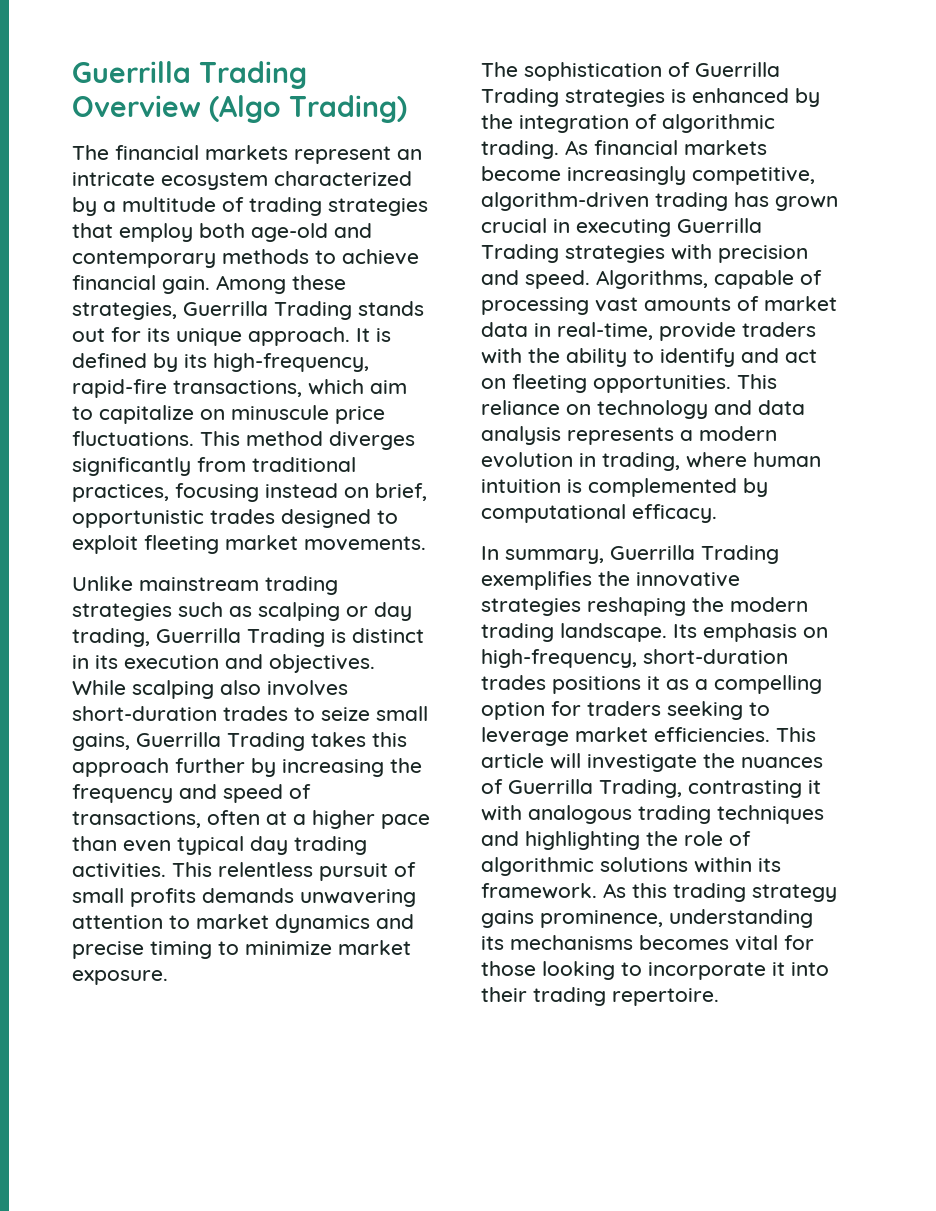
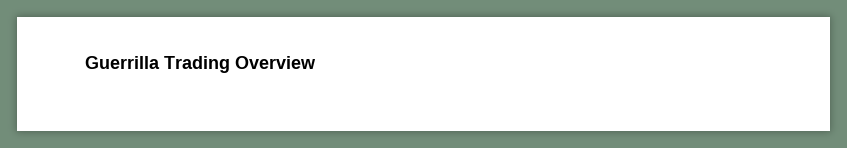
[209,95,407,123] [72,145,422,164] [72,171,412,190] [72,197,428,216] [72,223,372,242] [72,249,419,268] [72,275,346,294] [72,301,424,320] [72,327,391,346] [72,353,369,372] [72,379,407,398] [72,405,385,424] [72,431,415,450] [72,457,356,476] [72,483,427,502] [72,509,398,528] [72,535,426,554] [72,576,338,595] [72,602,412,621] [72,628,424,647] [72,654,375,673] [72,680,348,699] [72,706,428,721] [72,732,407,751] [72,758,422,777] [72,784,311,803] [72,810,430,829] [72,836,367,855] [72,862,416,881] [72,888,416,907] [72,914,414,933] [72,940,411,959] [72,970,168,985] [481,62,780,81] [481,88,820,107] [481,114,775,133] [481,140,767,159] [481,166,815,185] [481,192,838,211] [481,218,762,237] [481,244,808,263] [481,270,822,289] [481,296,837,315] [481,322,816,341] [481,348,817,367] [481,374,777,393] [481,400,805,419] [481,426,777,445] [481,452,821,471] [481,478,768,497] [481,504,717,523] [481,545,779,564] [481,571,740,590] [481,597,808,616] [481,623,828,642] [481,649,788,668] [481,675,822,694] [481,701,770,720] [481,727,816,746] [481,753,823,772] [481,779,821,798] [481,805,824,824] [481,831,751,850] [481,857,781,876] [481,883,837,902] [481,909,813,928] [481,935,814,951] [481,961,829,980] [481,987,719,1006] (Algo Trading) // The financial markets represent an intricate ecosystem characterized by a multitude of trading strategies that employ both age-old and contemporary methods to achieve financial gain. Among these strategies, Guerrilla Trading stands out for its unique approach. It is defined by its high-frequency, rapid-fire transactions, which aim to capitalize on minuscule price fluctuations. This method diverges significantly from traditional practices, focusing instead on brief, opportunistic trades designed to exploit fleeting market movements. // Unlike mainstream trading strategies such as scalping or day trading, Guerrilla Trading is distinct in its execution and objectives. While scalping also involves short-duration trades to seize small gains, Guerrilla Trading takes this approach further by increasing the frequency and speed of transactions, often at a higher pace than even typical day trading activities. This relentless pursuit of small profits demands unwavering attention to market dynamics and precise timing to minimize market exposure. // The sophistication of Guerrilla Trading strategies is enhanced by the integration of algorithmic trading. As financial markets become increasingly competitive, algorithm-driven trading has grown crucial in executing Guerrilla Trading strategies with precision and speed. Algorithms, capable of processing vast amounts of market data in real-time, provide traders with the ability to identify and act on fleeting opportunities. This reliance on technology and data analysis represents a modern evolution in trading, where human intuition is complemented by computational efficacy. // In summary, Guerrilla Trading exemplifies the innovative strategies reshaping the modern trading landscape. Its emphasis on high-frequency, short-duration trades positions it as a compelling option for traders seeking to leverage market efficiencies. This article will investigate the nuances of Guerrilla Trading, contrasting it with analogous trading techniques and highlighting the role of algorithmic solutions within its framework. As this trading strategy gains prominence, understanding its mechanisms becomes vital for those looking to incorporate it into their trading repertoire. -> (316, 62) none

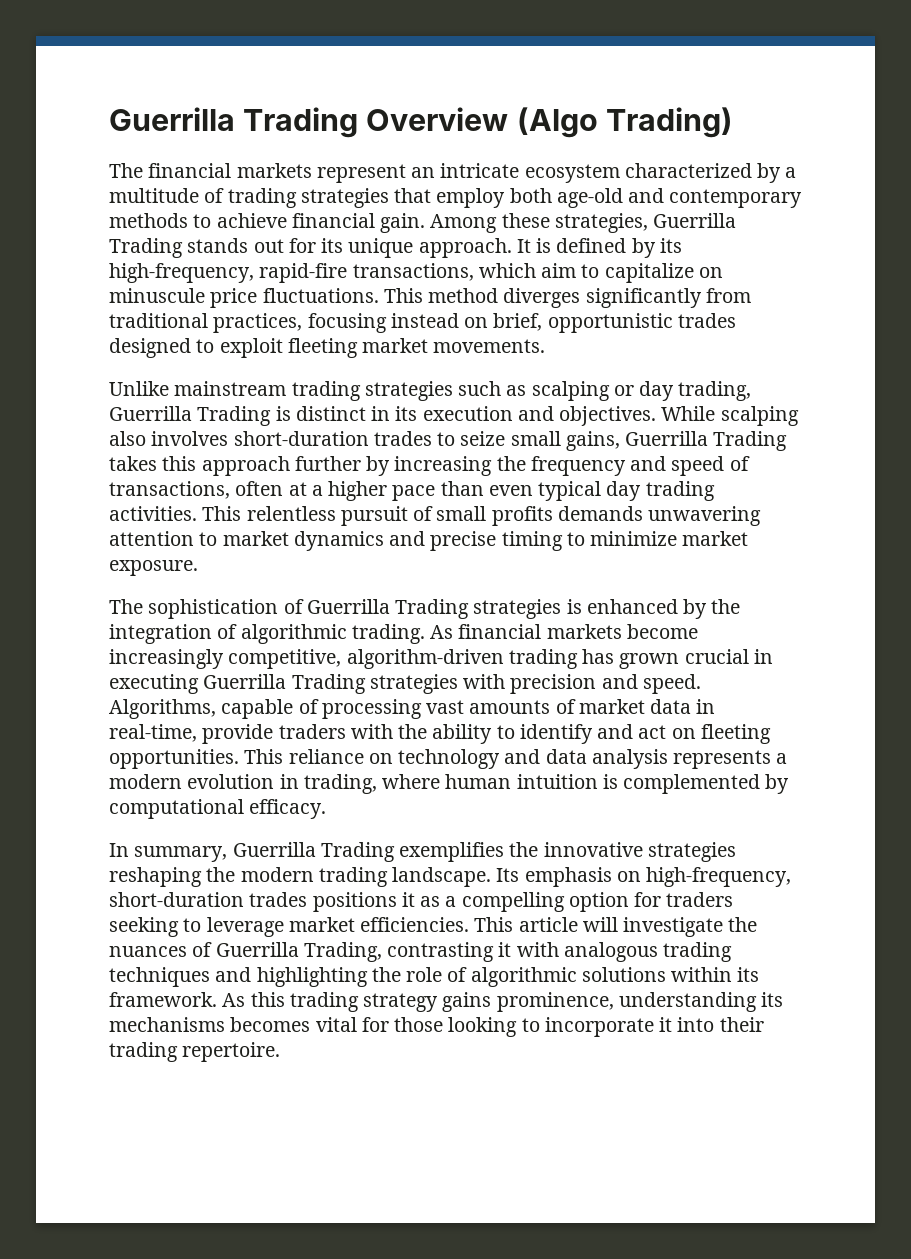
(316, 62) none -> [516,107,733,138] [109,163,797,183] [109,188,803,208] [109,213,737,233] [109,238,682,258] [109,263,723,283] [109,288,751,308] [109,313,736,333] [109,338,546,358] [109,381,752,401] [109,406,799,426] [109,431,788,451] [109,456,750,476] [109,481,715,501] [109,506,762,526] [109,531,749,551] [109,560,198,576] [109,599,741,619] [109,624,698,644] [109,649,773,669] [109,674,701,694] [109,699,716,719] [109,724,771,744] [109,749,788,769] [109,774,790,794] [109,799,327,819] [109,842,736,862] [109,867,792,887] [109,892,734,912] [109,917,758,937] [109,942,733,962] [109,967,760,987] [109,992,784,1012] [109,1017,764,1037] [109,1042,281,1062] (Algo Trading) // The financial markets represent an intricate ecosystem characterized by a multitude of trading strategies that employ both age-old and contemporary methods to achieve financial gain. Among these strategies, Guerrilla Trading stands out for its unique approach. It is defined by its high-frequency, rapid-fire transactions, which aim to capitalize on minuscule price fluctuations. This method diverges significantly from traditional practices, focusing instead on brief, opportunistic trades designed to exploit fleeting market movements. // Unlike mainstream trading strategies such as scalping or day trading, Guerrilla Trading is distinct in its execution and objectives. While scalping also involves short-duration trades to seize small gains, Guerrilla Trading takes this approach further by increasing the frequency and speed of transactions, often at a higher pace than even typical day trading activities. This relentless pursuit of small profits demands unwavering attention to market dynamics and precise timing to minimize market exposure. // The sophistication of Guerrilla Trading strategies is enhanced by the integration of algorithmic trading. As financial markets become increasingly competitive, algorithm-driven trading has grown crucial in executing Guerrilla Trading strategies with precision and speed. Algorithms, capable of processing vast amounts of market data in real-time, provide traders with the ability to identify and act on fleeting opportunities. This reliance on technology and data analysis represents a modern evolution in trading, where human intuition is complemented by computational efficacy. // In summary, Guerrilla Trading exemplifies the innovative strategies reshaping the modern trading landscape. Its emphasis on high-frequency, short-duration trades positions it as a compelling option for traders seeking to leverage market efficiencies. This article will investigate the nuances of Guerrilla Trading, contrasting it with analogous trading techniques and highlighting the role of algorithmic solutions within its framework. As this trading strategy gains prominence, understanding its mechanisms becomes vital for those looking to incorporate it into their trading repertoire.

